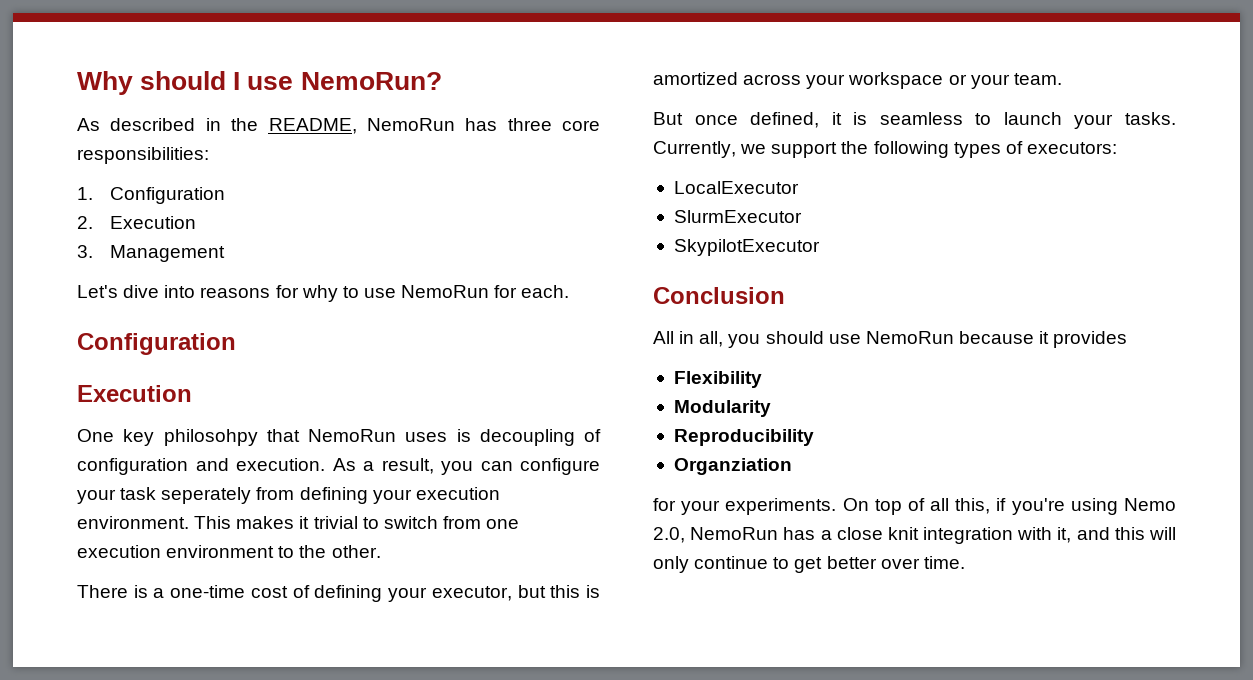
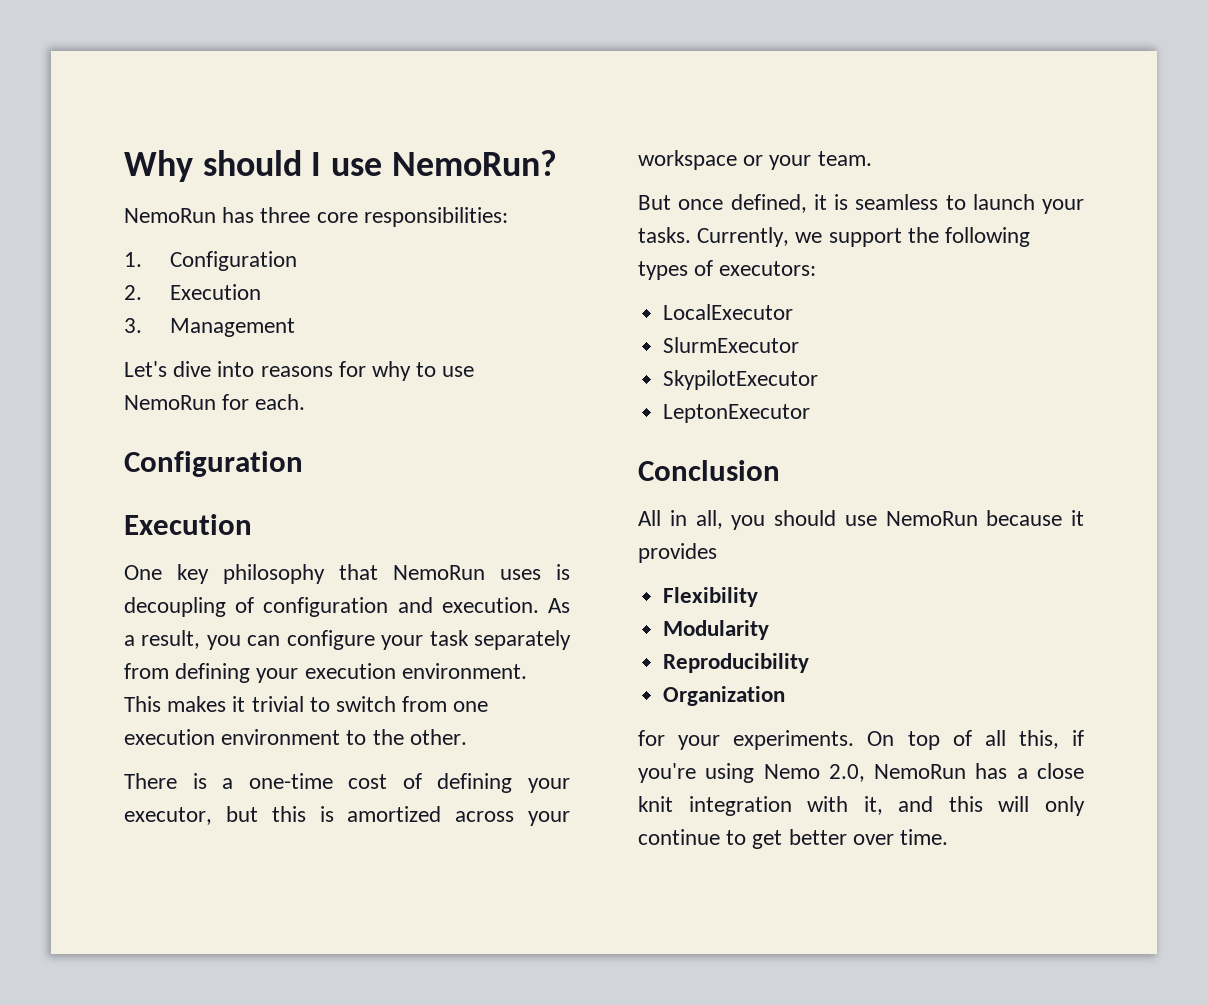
[77,118,357,134] As described in the README, -> (557, 163) none
[163,429,258,446] philosohpy -> [223,564,325,584] philosophy
[161,487,252,504] seperately -> [474,630,571,650] separately
(820, 247) none -> [663,404,811,423] // LeptonExecutor
[673,458,792,475] Organziation -> [663,686,786,706] Organization

